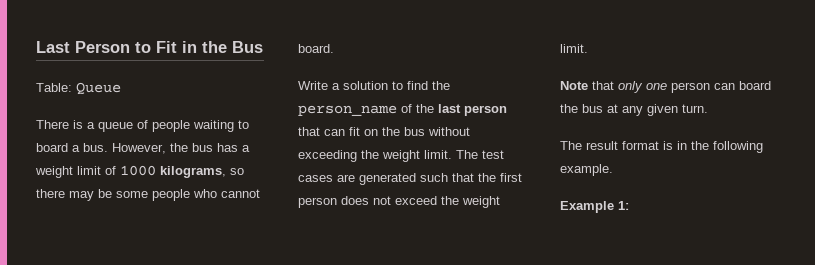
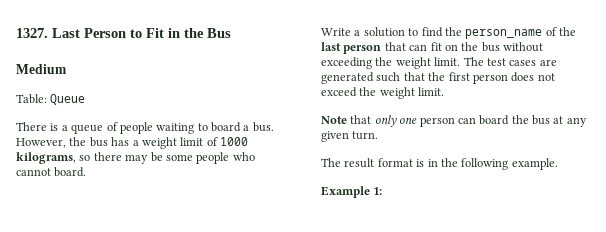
(36, 47) none -> [16,28,48,38] 1327.
(263, 47) none -> [16,64,67,74] // Medium

